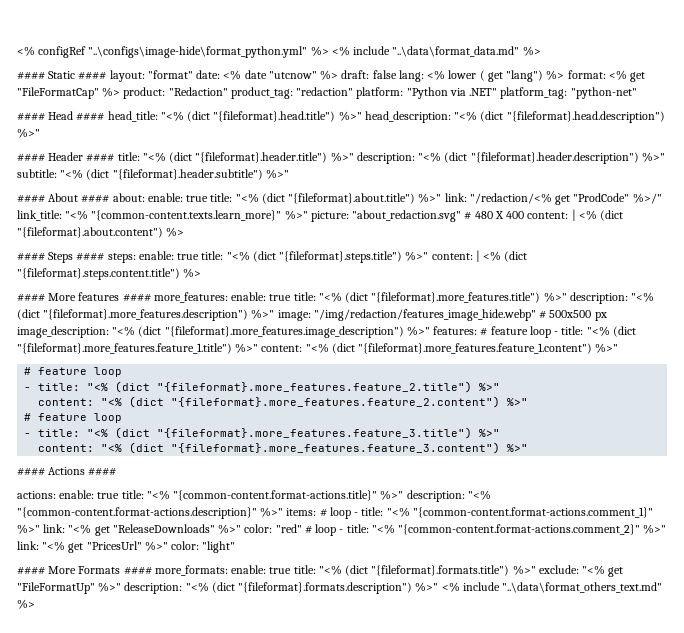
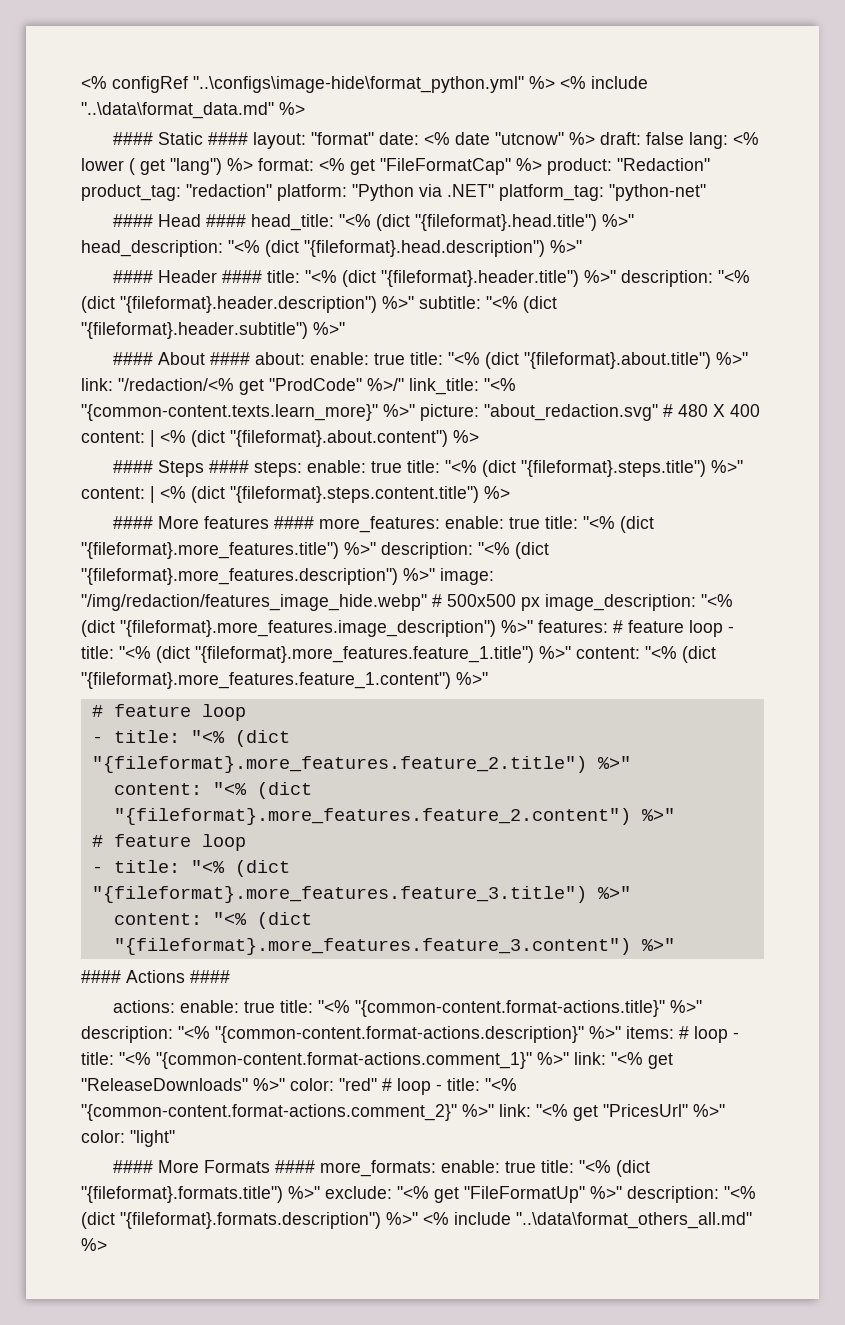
[502,582,663,593] "..\data\format_others_text.md" -> [516,1212,752,1229] "..\data\format_others_all.md"

